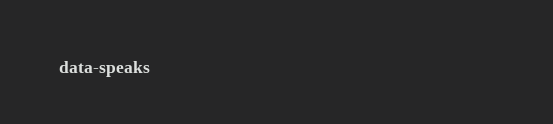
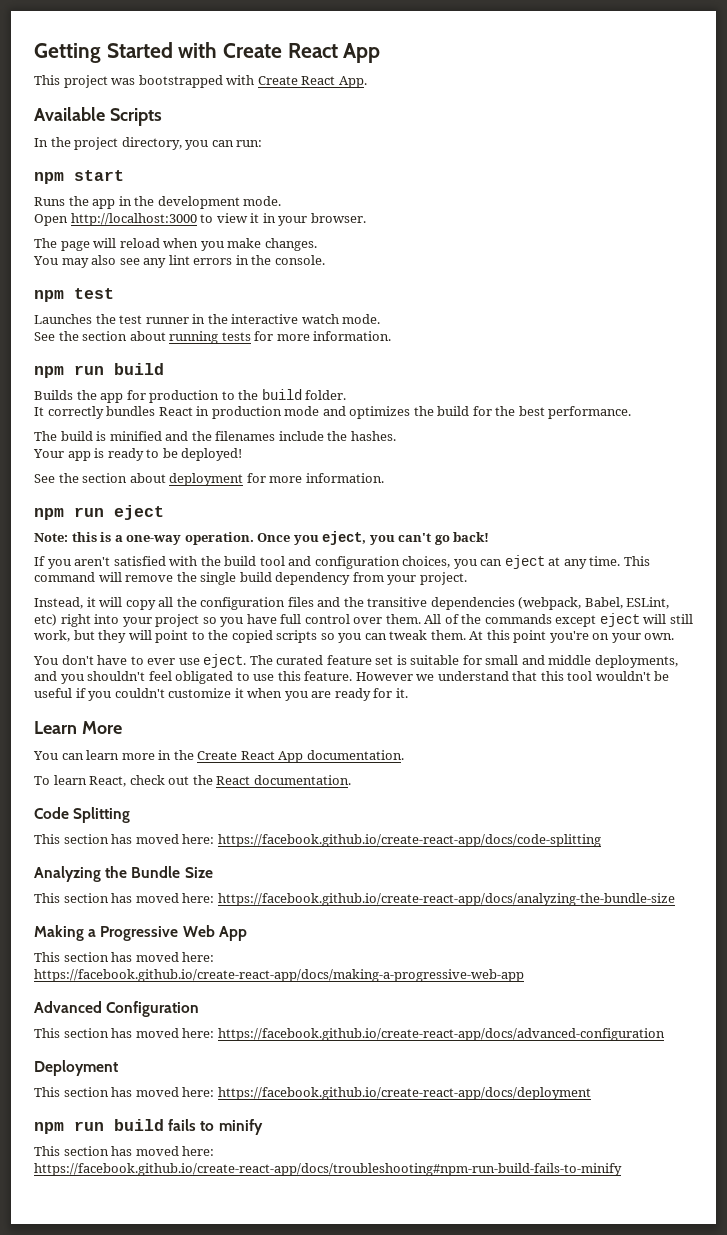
[59,61,150,77] data-speaks -> [34,42,381,63] [34,75,367,88] [34,107,162,126] [34,137,263,150] [34,170,124,184] [34,196,282,209] [34,213,366,226] [34,238,317,251] [33,255,325,268] [34,288,114,302] [34,314,381,324] [34,331,392,344] [34,363,164,378] [34,389,347,403] [34,406,632,419] [34,431,396,441] [33,448,243,461] [34,473,384,486] [34,505,164,520] [34,531,490,545] [34,555,650,569] [34,572,467,585] [34,597,670,610] [34,613,693,627] [34,630,675,643] [33,654,678,668] [34,671,670,684] [34,688,408,701] [34,721,122,734] [33,750,404,763] [34,775,351,787] [34,807,131,823] [34,834,601,847] [34,866,213,882] [34,893,675,906] [34,925,247,941] [34,952,215,962] [34,969,524,982] [34,1001,200,1017] [34,1028,665,1041] [34,1060,118,1076] [34,1087,591,1100] [34,1119,263,1135] [34,1146,215,1156] [34,1163,622,1176] Getting Started with Create React App // This project was bootstrapped with Create React App. // Available Scripts // In the project directory, you can run: // npm start // Runs the app in the development mode. // Open http://localhost:3000 to view it in your browser. // The page will reload when you make changes. // You may also see any lint errors in the console. // npm test // Launches the test runner in the interactive watch mode. // See the section about running tests for more information. // npm run build // Builds the app for production to the build folder. // It correctly bundles React in production mode and optimizes the build for the best performance. // The build is minified and the filenames include the hashes. // Your app is ready to be deployed! // See the section about deployment for more information. // npm run eject // Note: this is a one-way operation. Once you eject, you can't go back! // If you aren't satisfied with the build tool and configuration choices, you can eject at any time. This command will remove the single build dependency from your project. // Instead, it will copy all the configuration files and the transitive dependencies (webpack, Babel, ESLint, etc) right into your project so you have full control over them. All of the commands except eject will still work, but they will point to the copied scripts so you can tweak them. At this point you're on your own. // You don't have to ever use eject. The curated feature set is suitable for small and middle deployments, and you shouldn't feel obligated to use this feature. However we understand that this tool wouldn't be useful if you couldn't customize it when you are ready for it. // Learn More // You can learn more in the Create React App documentation. // To learn React, check out the React documentation. // Code Splitting // This section has moved here: https://facebook.github.io/create-react-app/docs/code-splitting // Analyzing the Bundle Size // This section has moved here: https://facebook.github.io/create-react-app/docs/analyzing-the-bundle-size // Making a Progressive Web App // This section has moved here: https://facebook.github.io/create-react-app/docs/making-a-progressive-web-app // Advanced Configuration // This section has moved here: https://facebook.github.io/create-react-app/docs/advanced-configuration // Deployment // This section has moved here: https://facebook.github.io/create-react-app/docs/deployment // npm run build fails to minify // This section has moved here: https://facebook.github.io/create-react-app/docs/troubleshooting#npm-run-build-fails-to-minify

